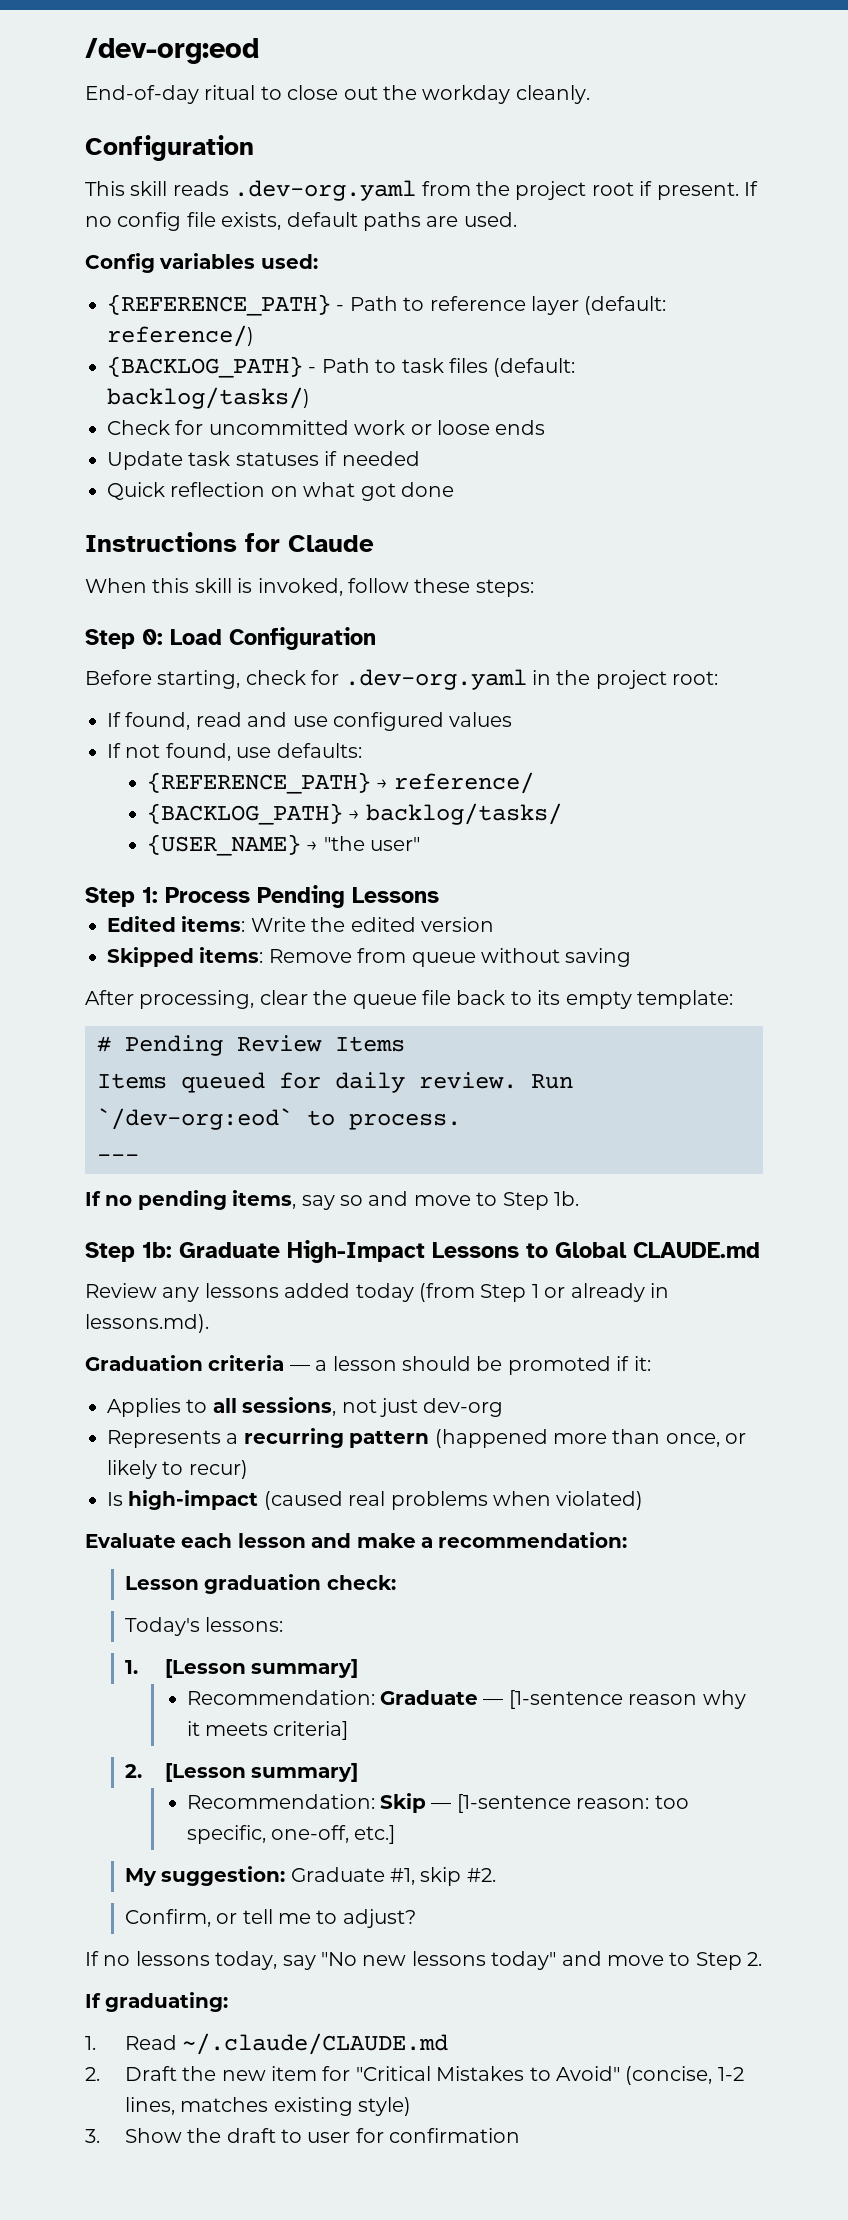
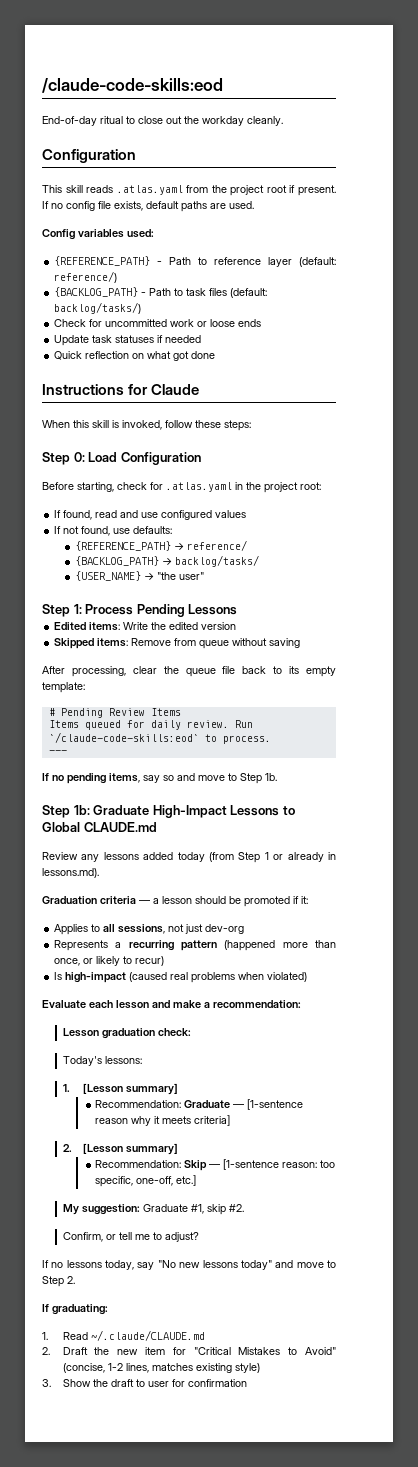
[85,38,259,64] /dev-org:eod -> [42,78,223,93] /claude-code-skills:eod
[234,180,417,201] .dev-org.yaml -> [116,185,183,195] .atlas.yaml
[344,669,527,690] .dev-org.yaml -> [166,482,232,492] .atlas.yaml
[97,1108,293,1130] `/dev-org:eod` -> [48,732,199,743] `/claude-code-skills:eod`

